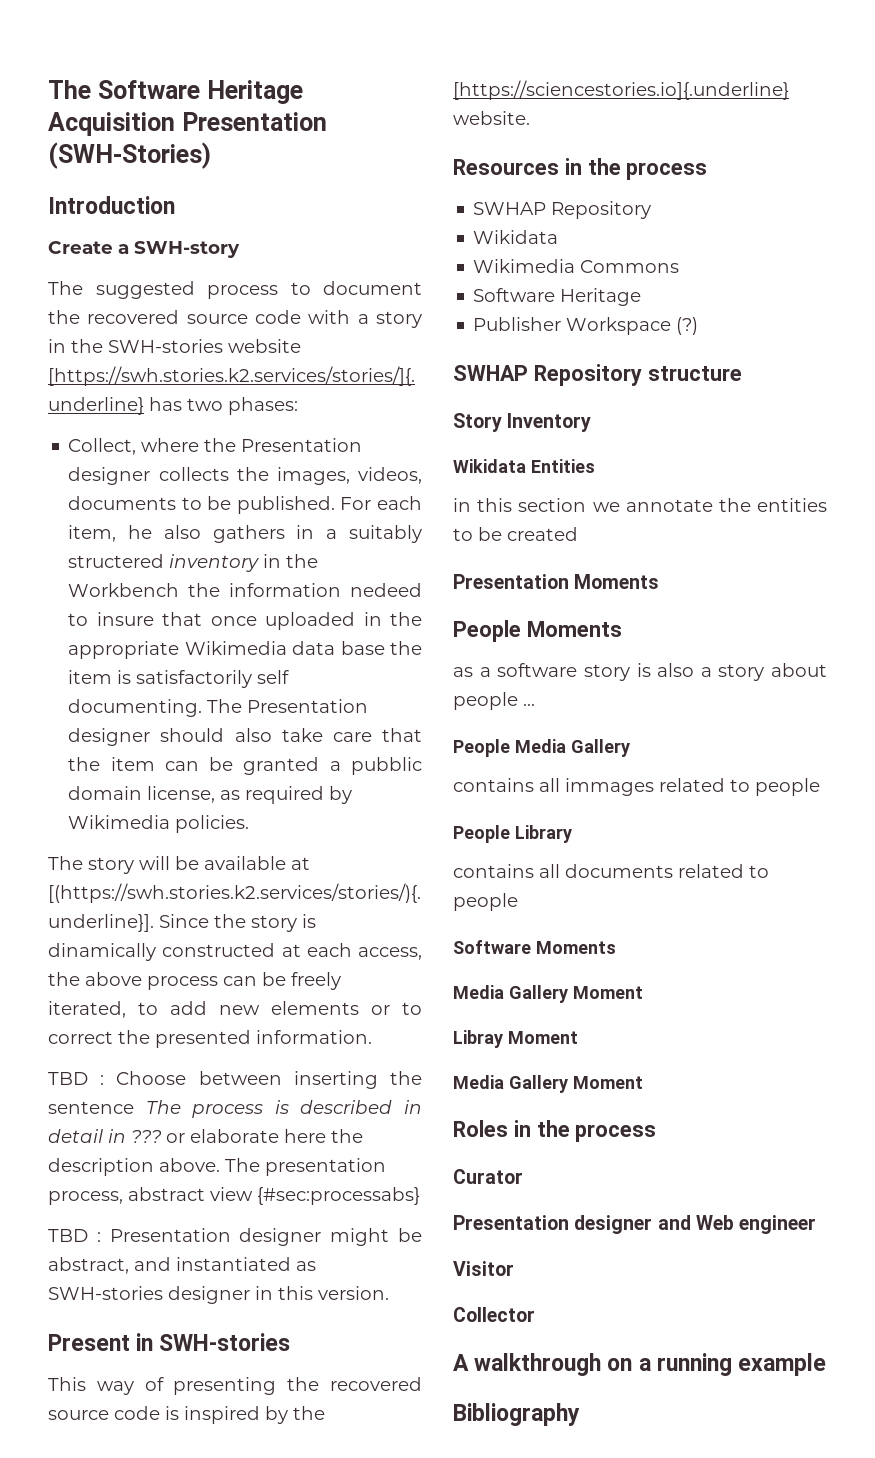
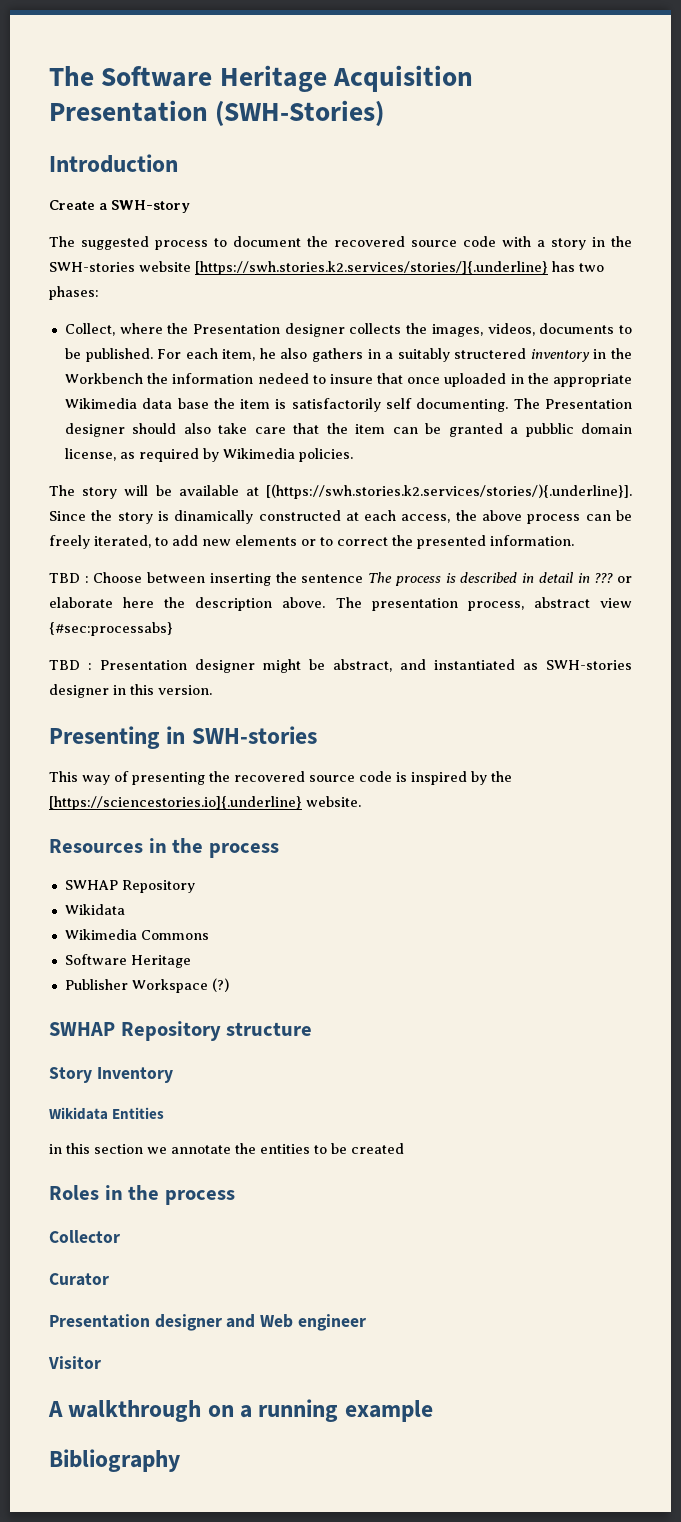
[48,1334,130,1351] Present -> [49,726,160,749] Presenting
[453,574,660,589] [453,620,622,642] [453,663,827,681] [453,692,535,710] [453,739,630,757] [453,778,820,796] [453,825,572,843] [453,864,769,878] [453,893,518,911] [453,940,616,954] [453,985,643,1003] [453,1030,578,1048] [453,1075,643,1093] // Presentation Moments // People Moments // as a software story is also a story about people ... // People Media Gallery // contains all immages related to people // People Library // contains all documents related to people // Software Moments // Media Gallery Moment // Libray Moment // Media Gallery Moment -> (404, 1148) none
(657, 1133) none -> [49,1230,120,1243] // Collector
[453,1307,535,1322] // Collector -> (101, 1362) none

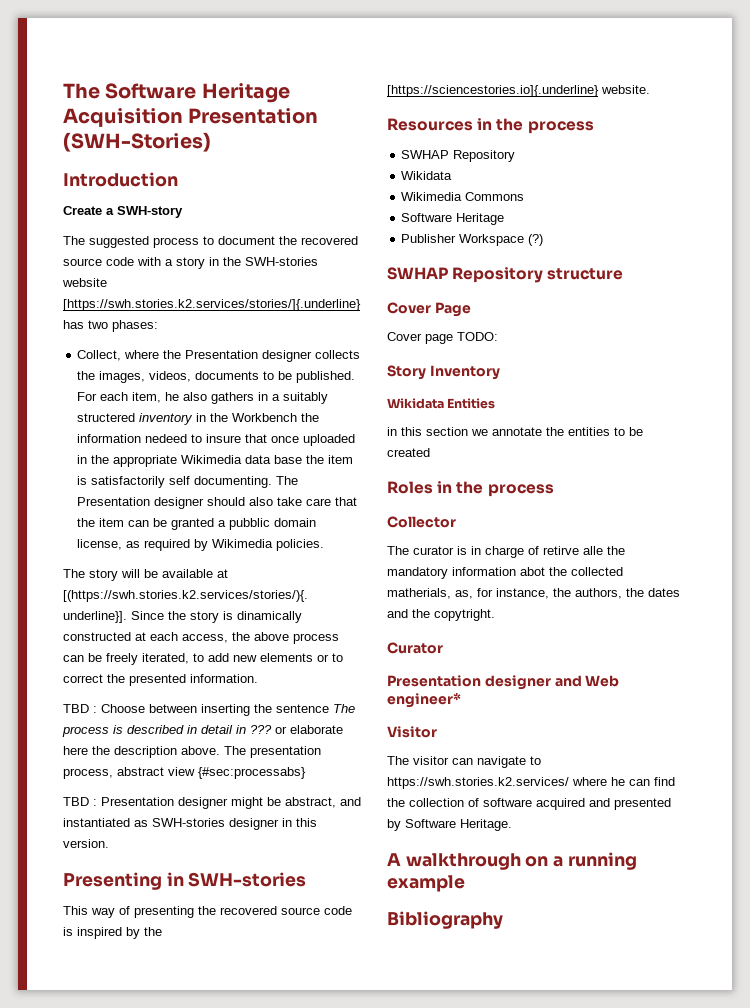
(313, 1029) none -> [387,302,471,317] [387,332,498,344] // Cover Page // Cover page TODO:
(120, 1236) none -> [387,546,625,558] [387,567,623,579] [387,588,680,599] [387,609,495,621] // The curator is in charge of retirve alle the mandatory information abot the collected matherials, as, for instance, the authors, the dates and the copytright.
[297,1314,366,1331] engineer -> [387,693,461,708] engineer*
(101, 1362) none -> [387,756,541,768] [387,777,675,789] [387,798,671,810] [387,819,512,831] // The visitor can navigate to https://swh.stories.k2.services/ where he can find the collection of software acquired and presented by Software Heritage.

